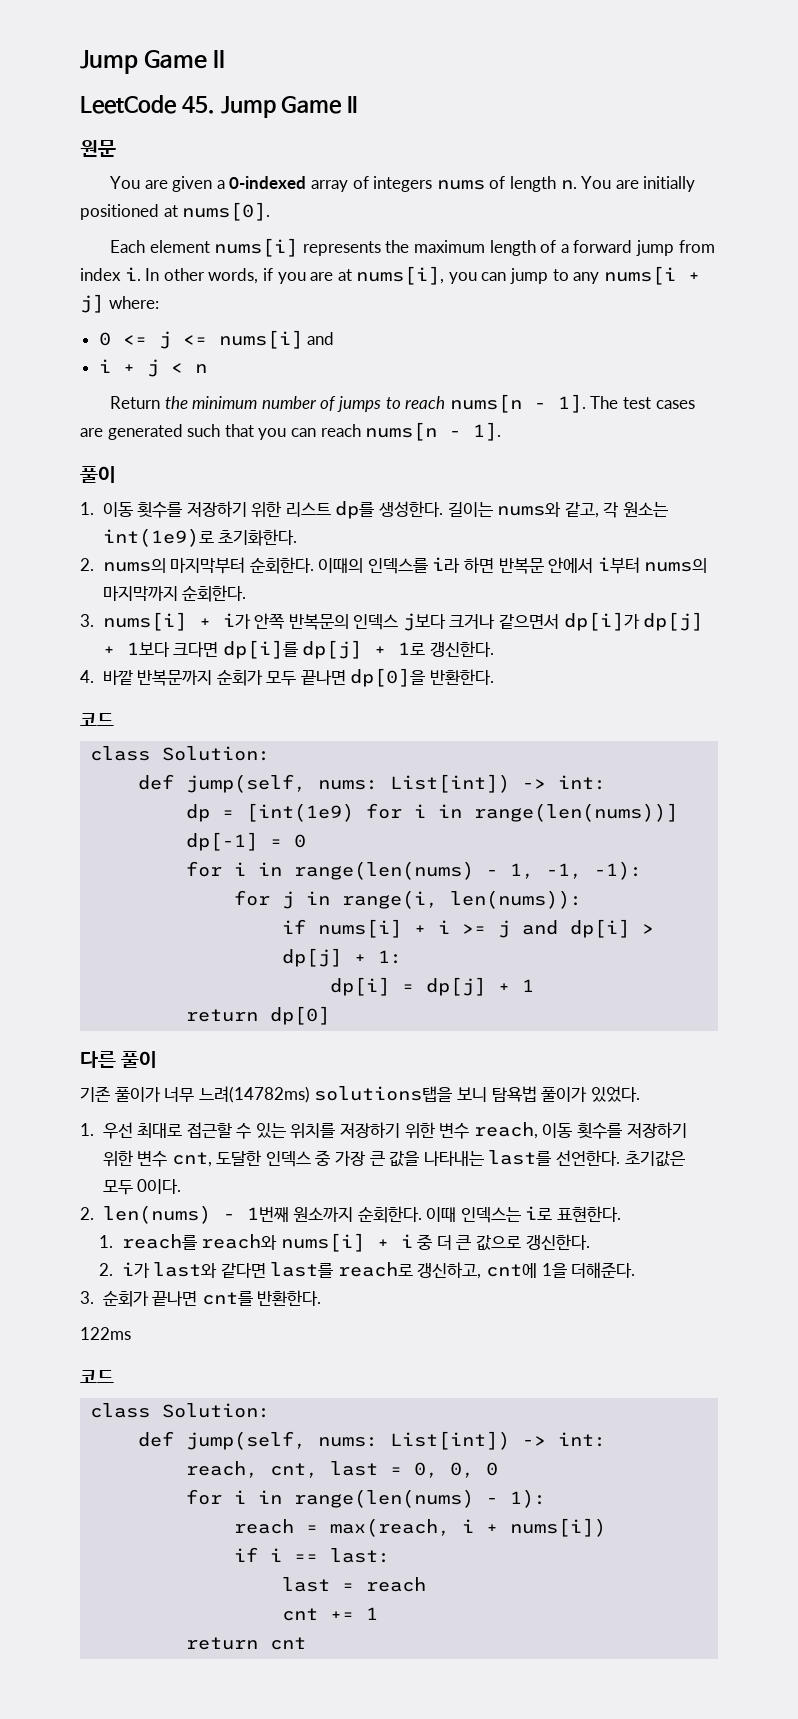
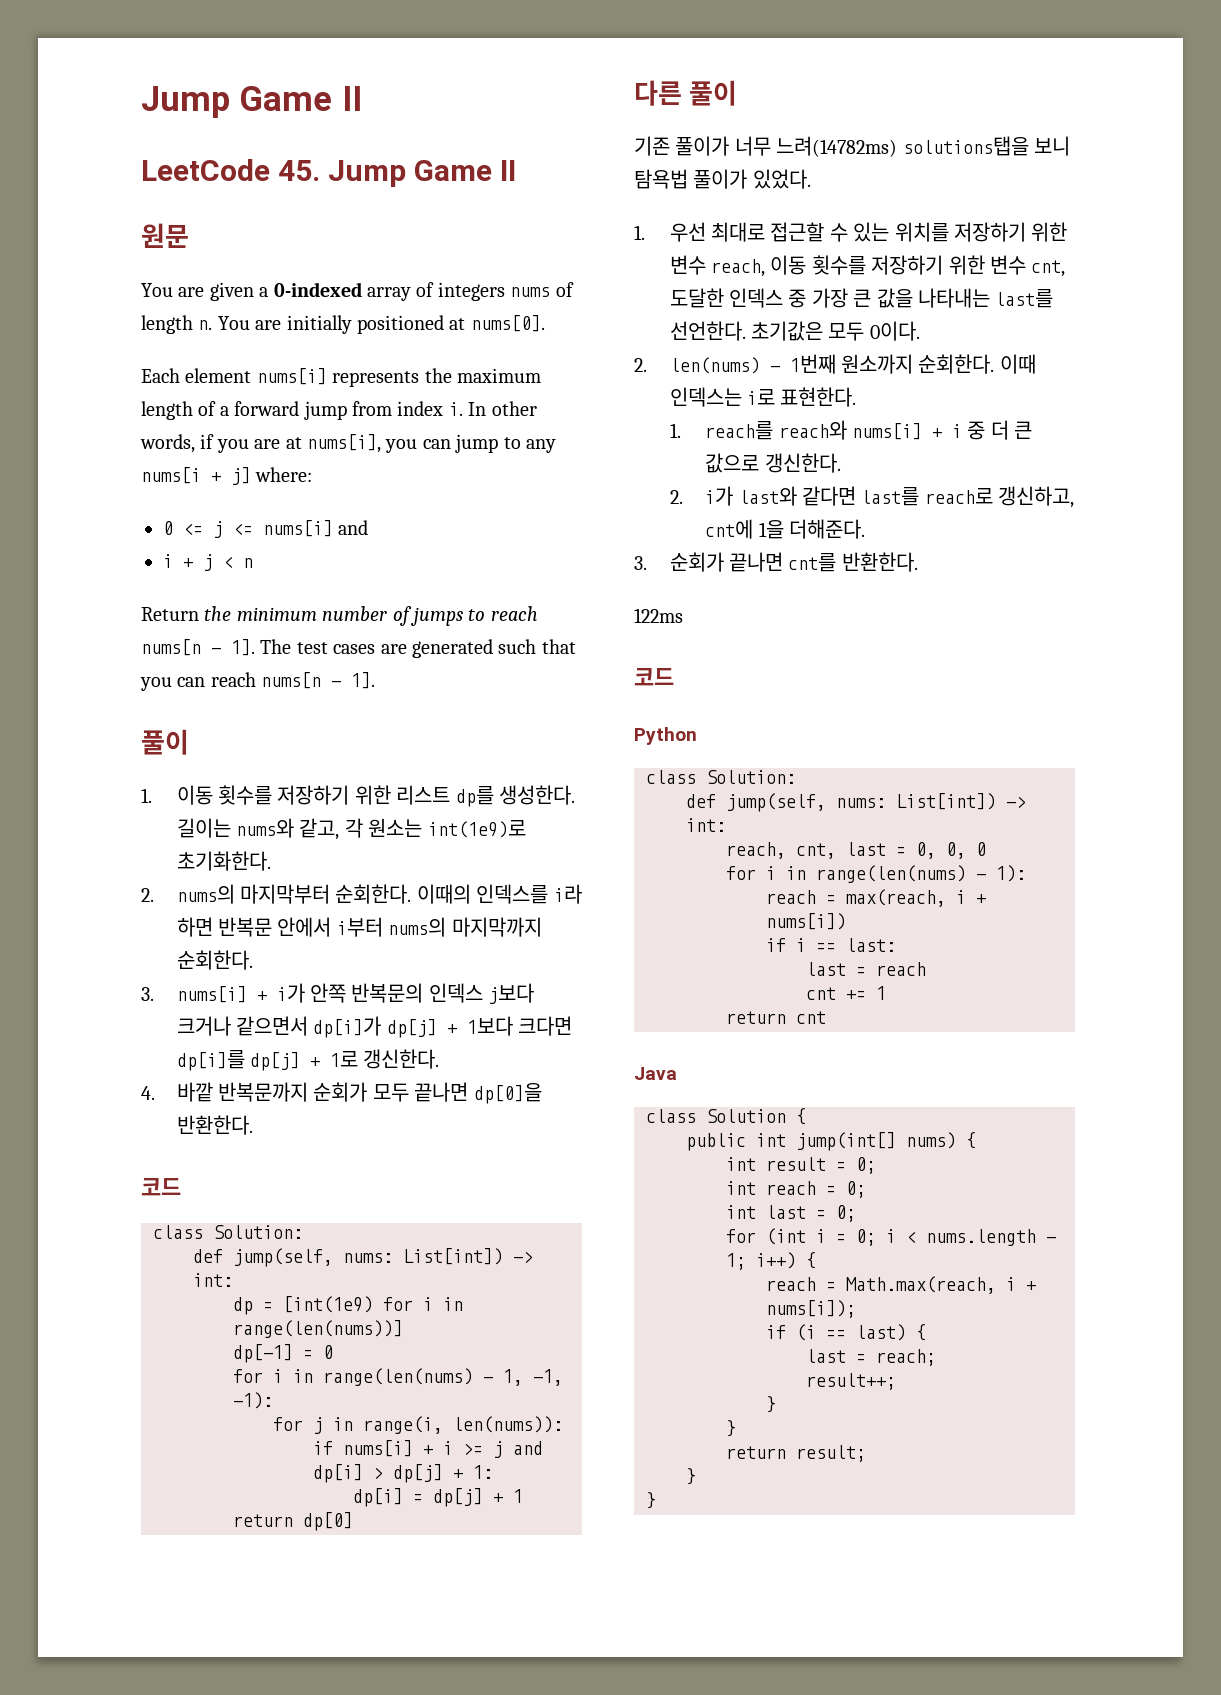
(114, 1376) none -> [634,727,697,745] // Python
(307, 1643) none -> [634,1067,677,1080] [646,1108,806,1125] [686,1132,976,1151] [726,1157,876,1174] [726,1181,866,1198] [726,1205,856,1222] [726,1228,1056,1246] [726,1252,816,1270] [766,1276,1036,1294] [766,1300,856,1318] [766,1324,926,1341] [806,1349,936,1366] [806,1373,896,1390] [766,1396,776,1413] [726,1420,736,1437] [726,1445,866,1462] [686,1468,696,1485] [646,1492,656,1509] // Java // class Solution { // public int jump(int[] nums) { // int result = 0; // int reach = 0; // int last = 0; // for (int i = 0; i < nums.length - 1; i++) { // reach = Math.max(reach, i + nums[i]); // if (i == last) { // last = reach; // result++; // } // } // return result; // } // }

